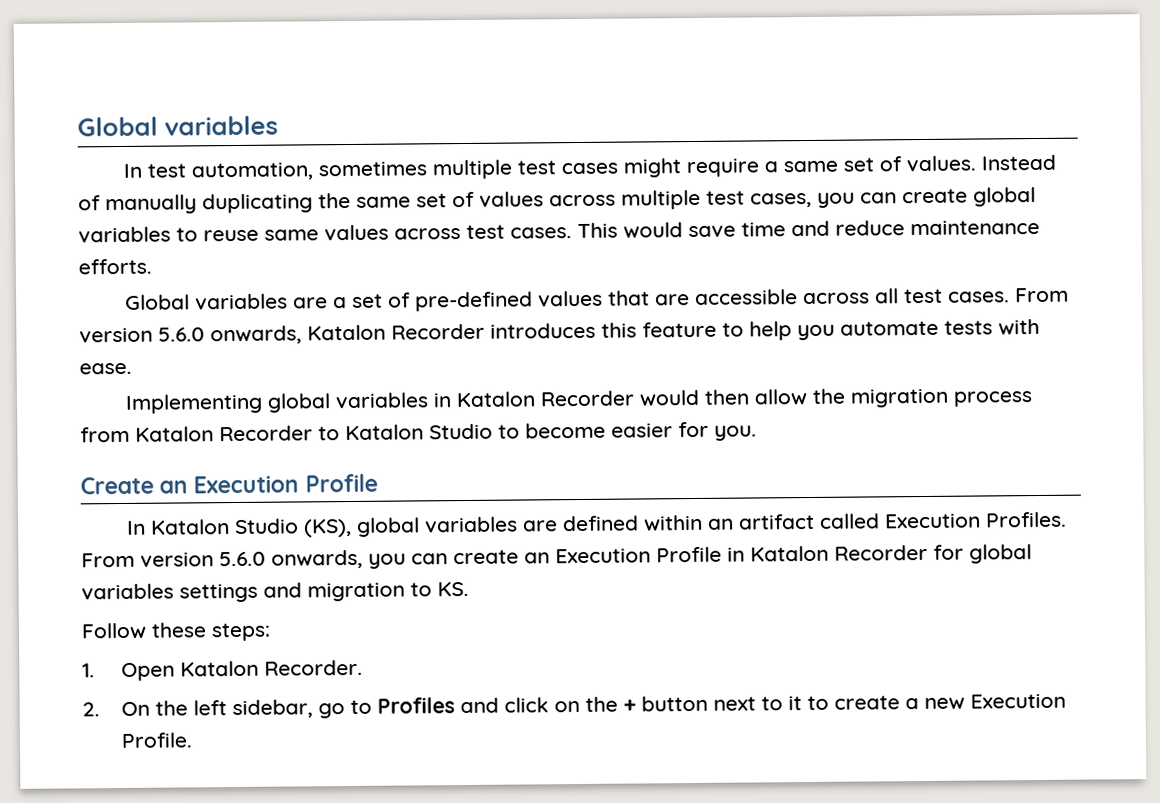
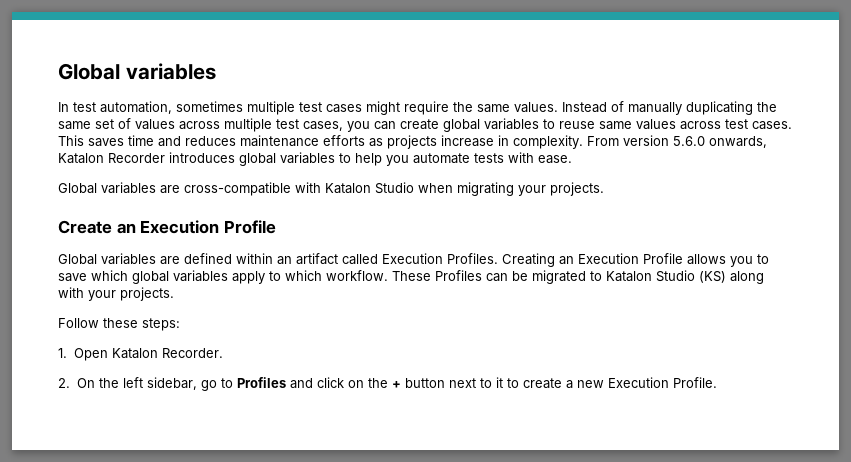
[763,156,903,173] a same set of -> [453,102,510,113] the same
[623,219,1040,239] [78,258,152,275] [124,288,1010,312] would save time and reduce maintenance efforts. // Global variables are a set of pre-defined values that are accessible across all test cases. -> [88,135,583,149] saves time and reduces maintenance efforts as projects increase in complexity.
[601,321,717,338] this feature -> [239,152,335,166] global variables
[124,388,1033,414] [80,421,757,443] Implementing global variables in Katalon Recorder would then allow the migration process from Katalon Recorder to Katalon Studio to become easier for you. -> [58,182,604,196] Global variables are cross-compatible with Katalon Studio when migrating your projects.
[126,517,420,538] In Katalon Studio (KS), global -> [58,254,97,265] Global
[81,544,1032,569] [81,581,469,603] From version 5.6.0 onwards, you can create an Execution Profile in Katalon Recorder for global variables settings and migration to KS. -> [502,253,769,267] [58,270,764,284] [58,287,174,301] Creating an Execution Profile allows you to save which global variables apply to which workflow. These Profiles can be migrated to Katalon Studio (KS) along with your projects.

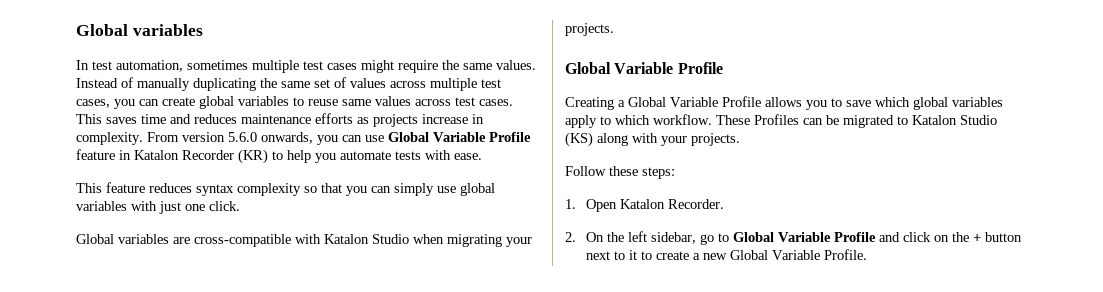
[58,152,335,166] Katalon Recorder introduces global variables -> [317,132,531,145] [76,149,268,164] you can use Global Variable Profile feature in Katalon Recorder (KR)
(572, 159) none -> [76,182,495,196] [76,201,240,214] // This feature reduces syntax complexity so that you can simply use global variables with just one click.
[58,220,276,234] [58,253,639,267] Create an Execution Profile // Global variables are defined within an artifact called Execution Profiles. Creating an Execution -> [565,62,723,74] [565,97,718,110] Global Variable Profile // Creating a Global Variable
[236,377,286,388] Profiles -> [732,232,876,242] Global Variable Profile
[607,377,669,388] Execution -> [729,250,820,260] Global Variable

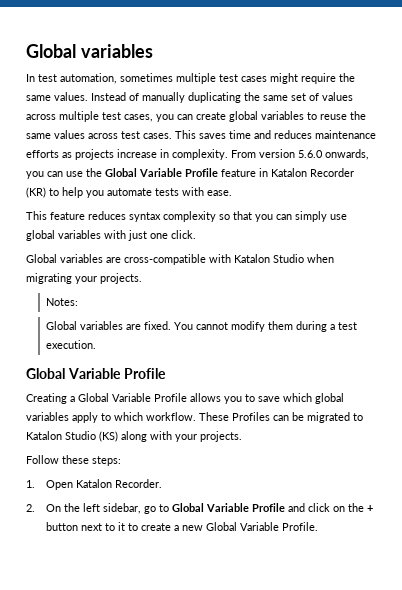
(338, 102) none -> [350,111,366,120] the
(384, 138) none -> [86,168,102,177] the
(614, 29) none -> [46,298,79,306] [46,321,358,332] [46,340,97,349] // Notes: // Global variables are fixed. You cannot modify them during a test execution.

